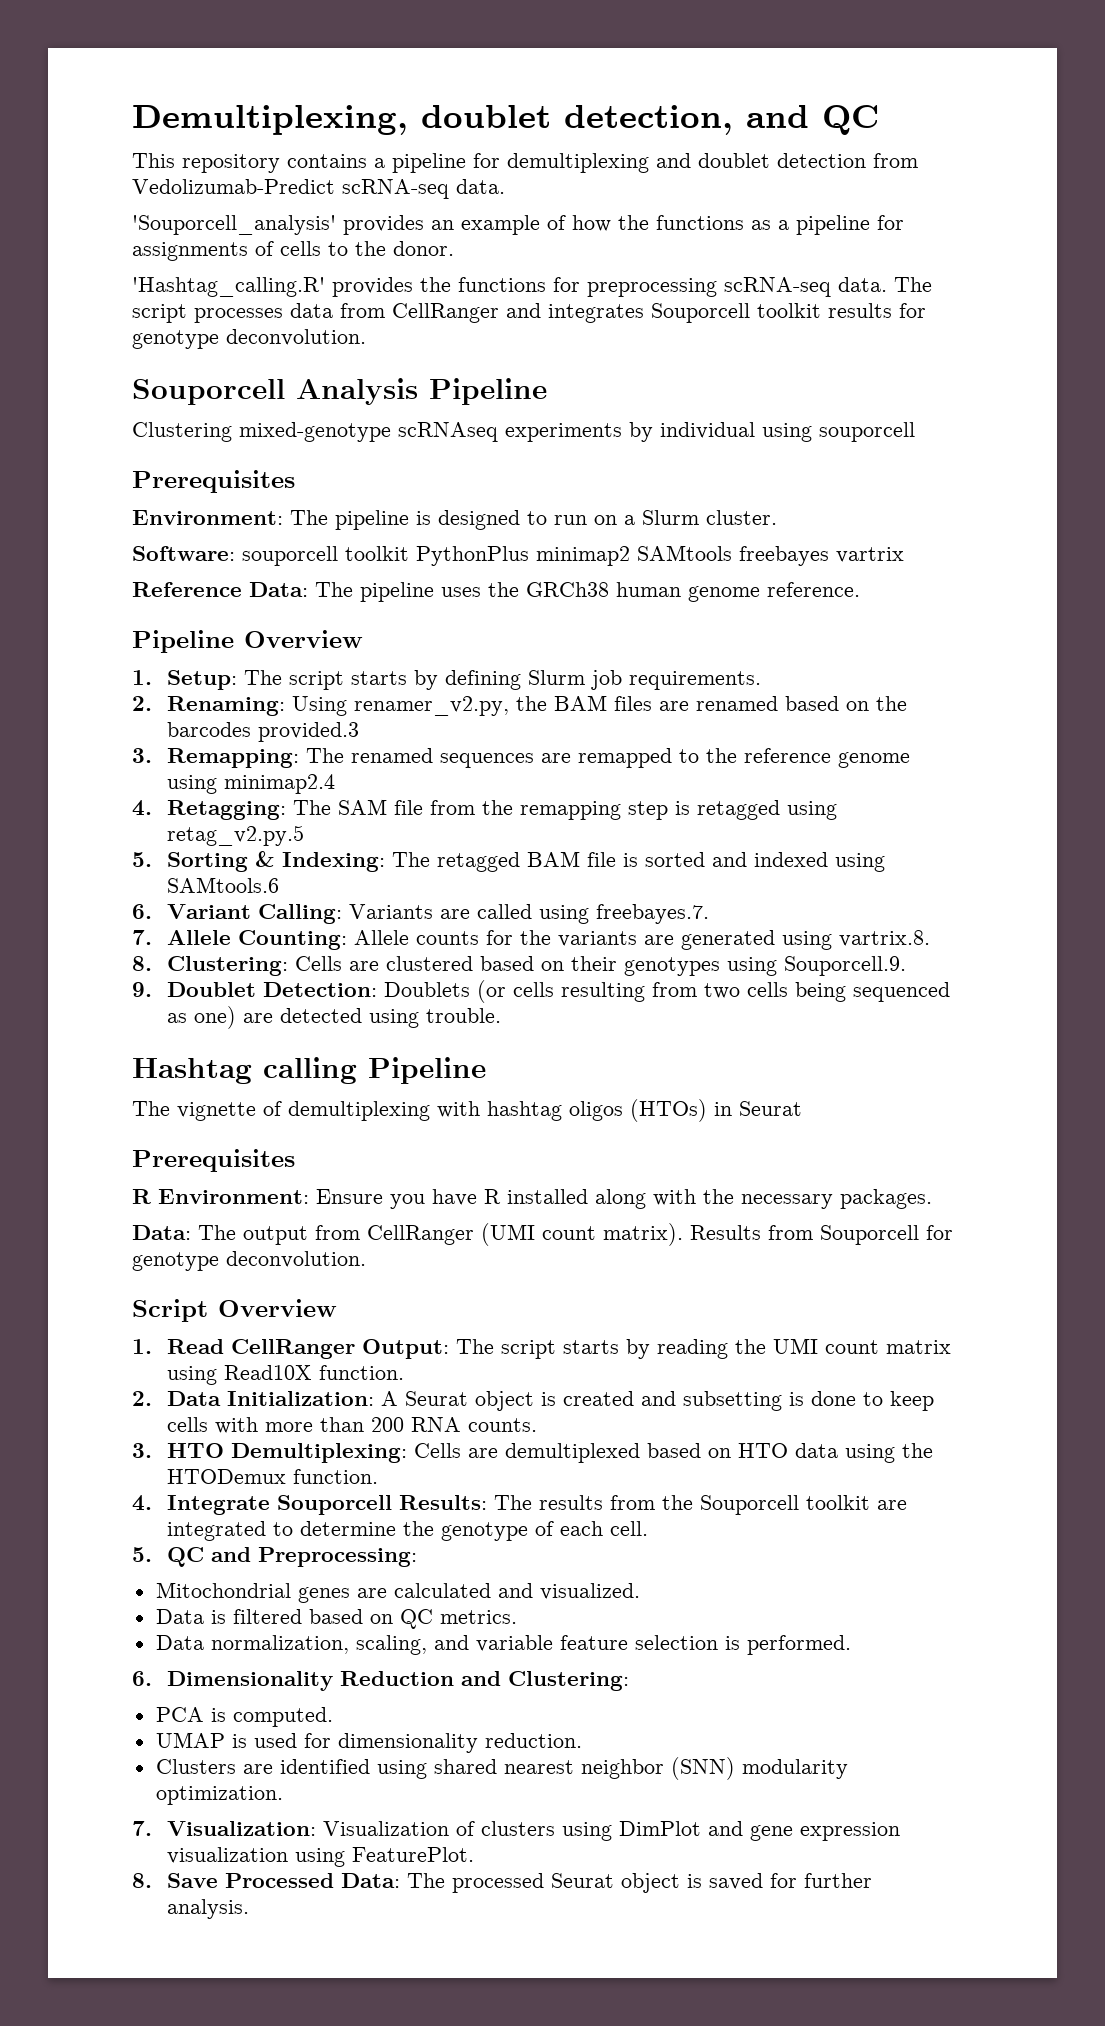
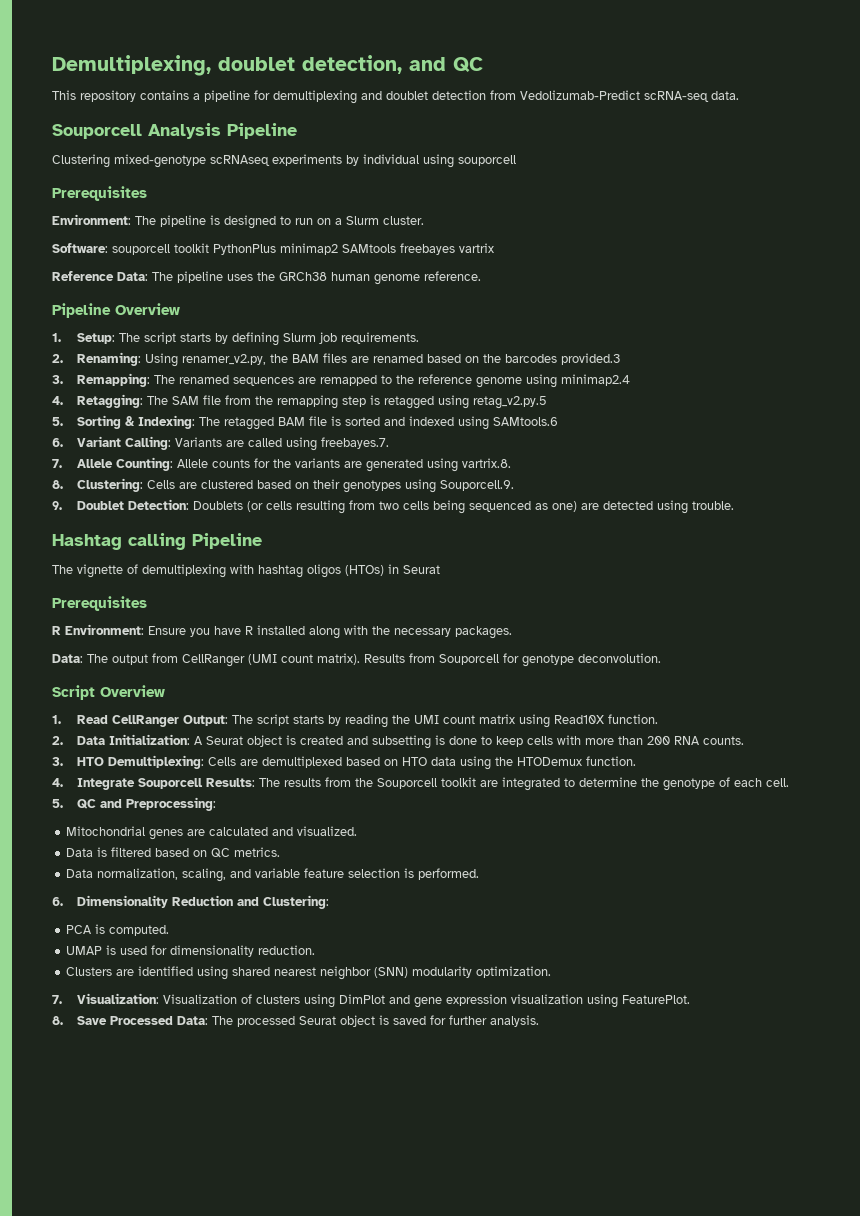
[132,215,904,235] [132,241,454,261] [132,277,932,297] [132,303,926,323] [132,329,366,349] // 'Souporcell_analysis' provides an example of how the functions as a pipeline for assignments of cells to the donor. // 'Hashtag_calling.R' provides the functions for preprocessing scRNA-seq data. The script processes data from CellRanger and integrates Souporcell toolkit results for genotype deconvolution. -> (739, 95) none

